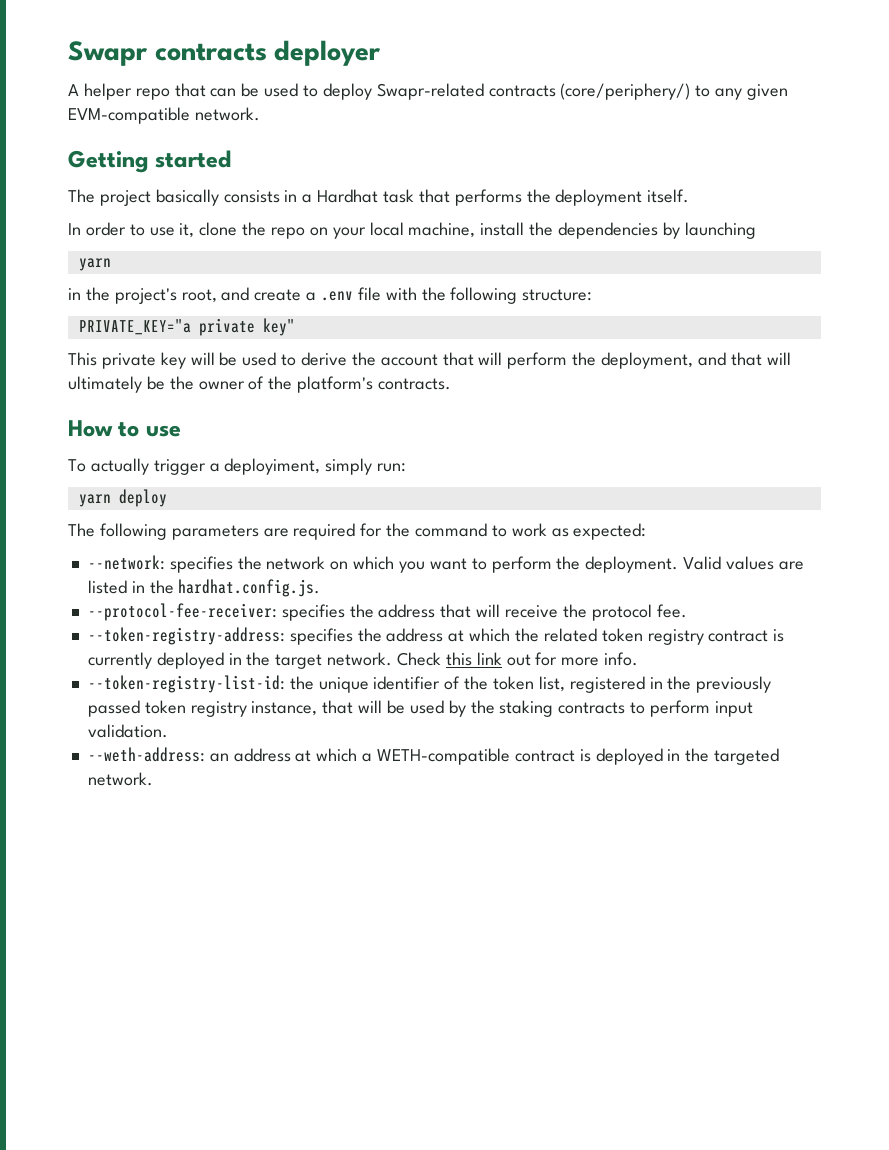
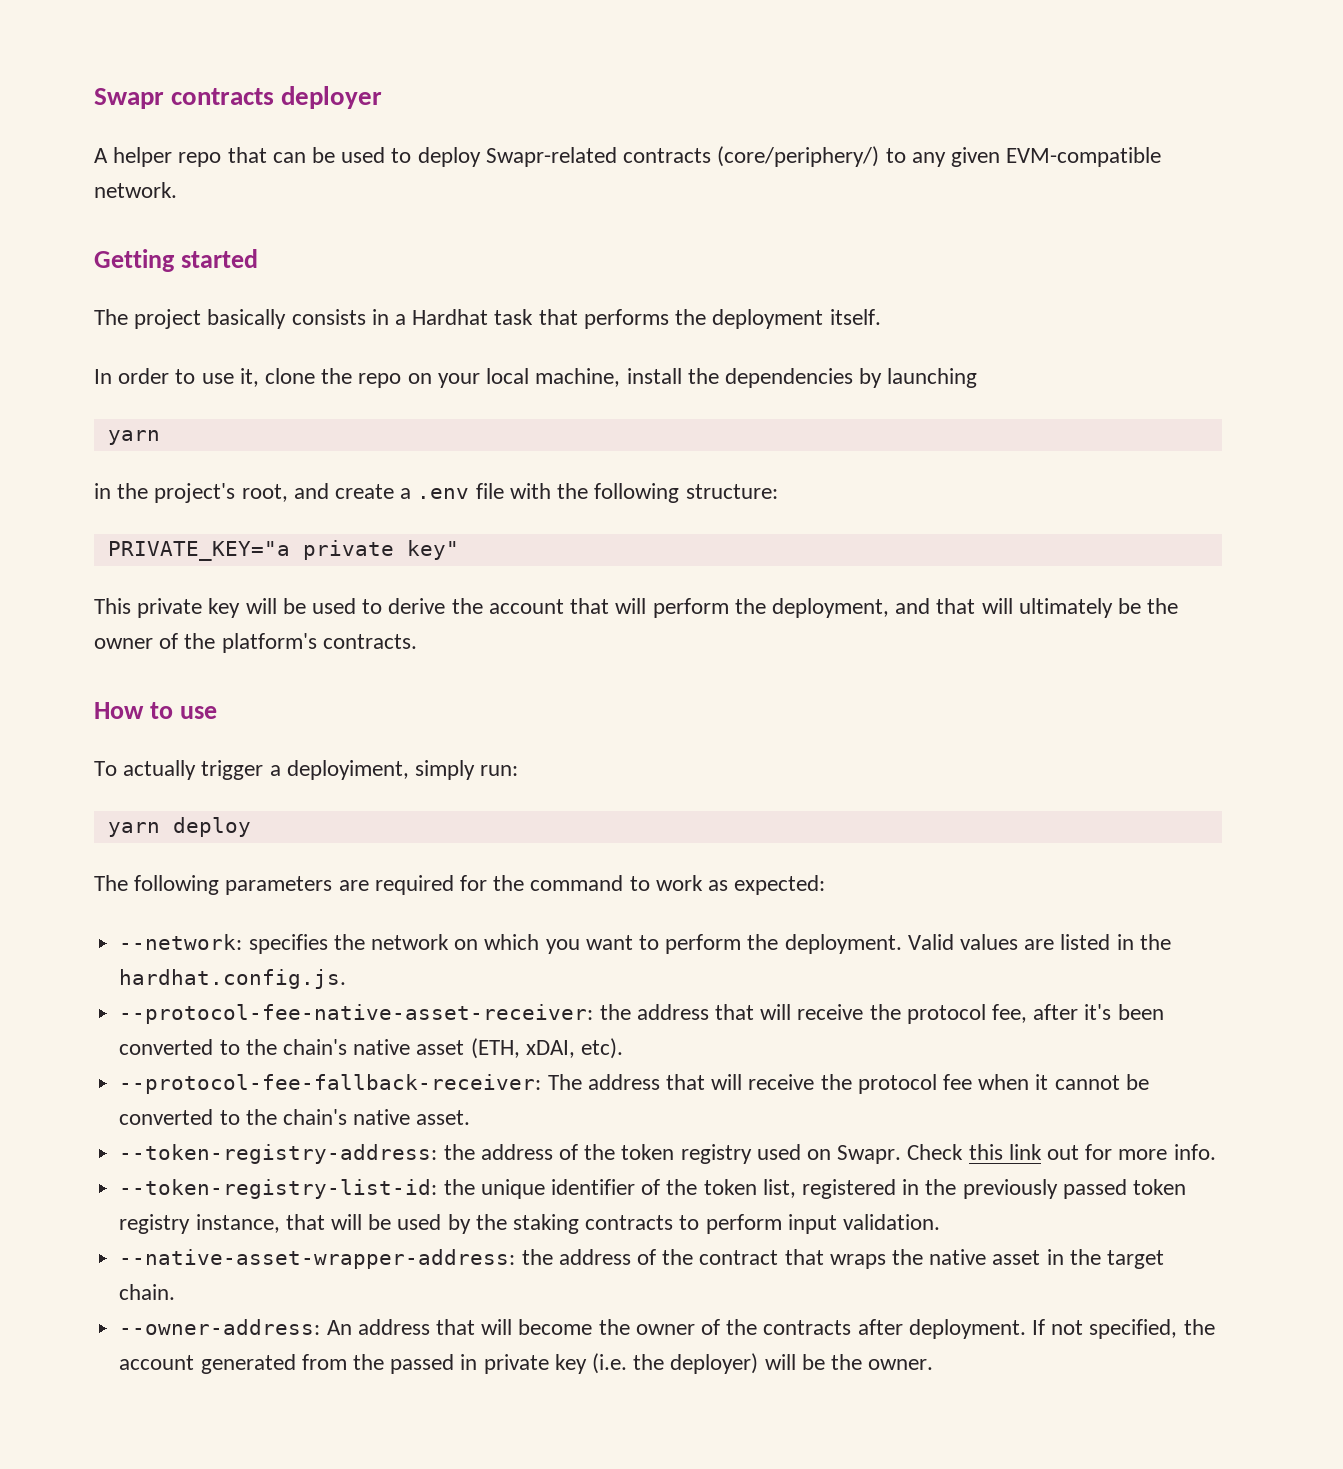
[87,603,345,621] --protocol-fee-receiver: specifies -> [119,1004,594,1024] --protocol-fee-native-asset-receiver:
[656,604,687,618] fee. -> [991,1004,1164,1023] [119,1038,623,1059] [119,1074,1149,1094] [119,1109,471,1125] fee, after it's been converted to the chain's native asset (ETH, xDAI, etc). // --protocol-fee-fallback-receiver: The address that will receive the protocol fee when it cannot be converted to the chain's native asset.
[289,628,785,645] [87,652,393,669] specifies the address at which the related token registry contract is currently deployed in the target network. -> [443,1144,902,1164] the address of the token registry used on Swapr.
[87,747,780,765] [87,772,153,786] --weth-address: an address at which a WETH-compatible contract is deployed in the targeted network. -> [119,1249,1165,1269] [119,1284,176,1300] [119,1319,1215,1339] [119,1353,934,1374] --native-asset-wrapper-address: the address of the contract that wraps the native asset in the target chain. // --owner-address: An address that will become the owner of the contracts after deployment. If not specified, the account generated from the passed in private key (i.e. the deployer) will be the owner.

